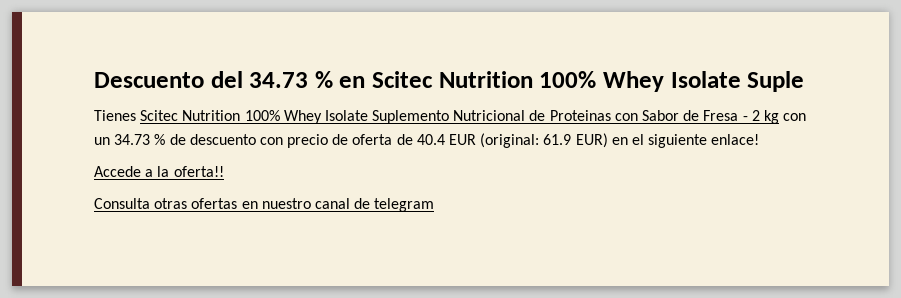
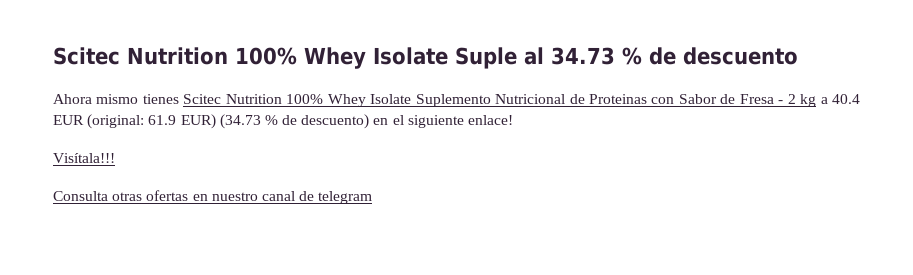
[94,71,366,88] Descuento del 34.73 % en -> (53, 56) none
[94,110,136,121] // Tienes -> [524,47,798,65] [53,94,179,104] al 34.73 % de descuento // Ahora mismo tienes
[783,113,807,121] [94,134,413,148] con un 34.73 % de descuento con precio de oferta de -> [820,97,828,104] a
(608, 140) none -> [219,114,370,129] (34.73 % de descuento)
[94,166,224,177] Accede a la oferta!! -> [53,153,115,163] Visítala!!!

